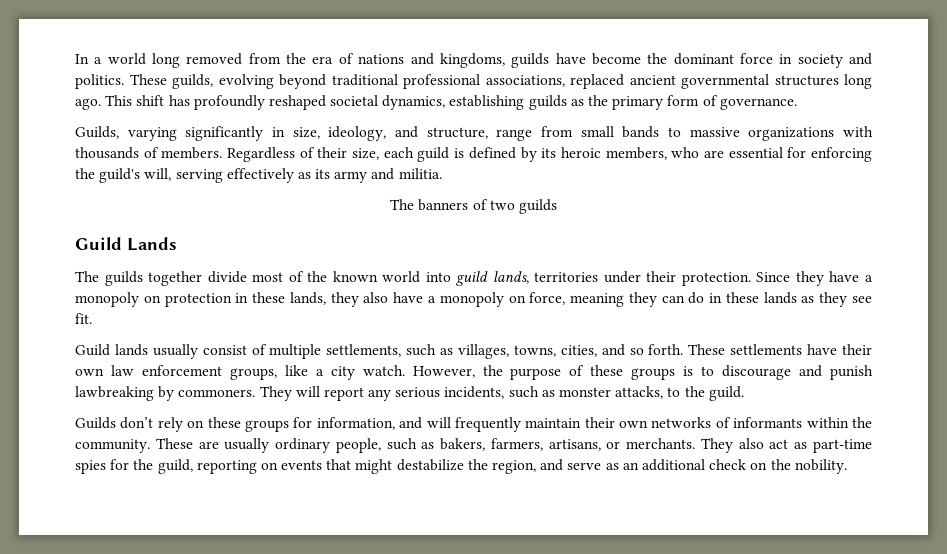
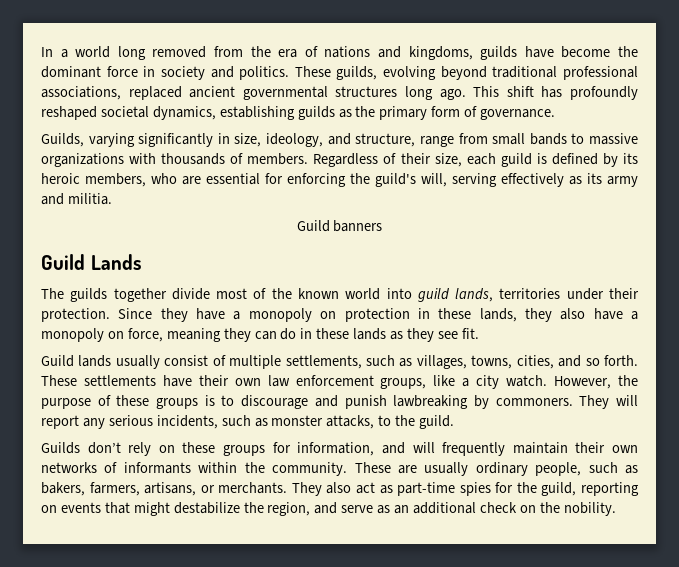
[390,199,415,210] The -> [296,220,330,232] Guild
[472,199,557,214] of two guilds -> (383, 226) none

